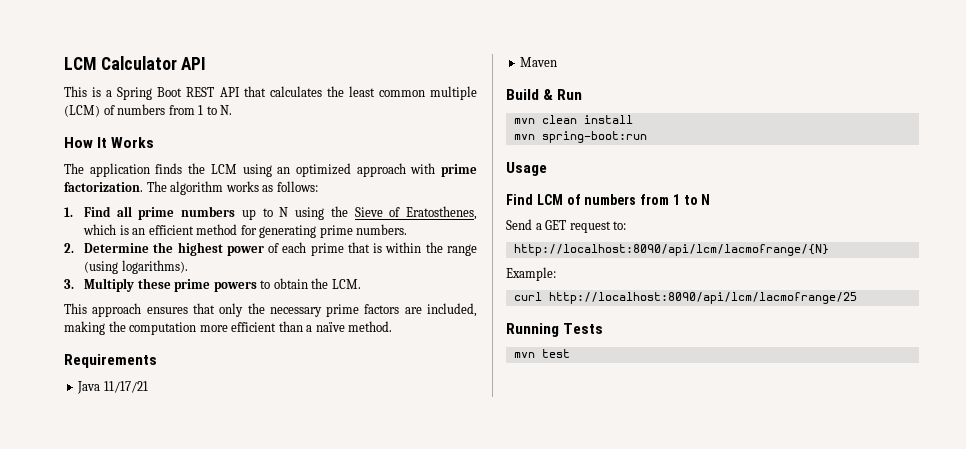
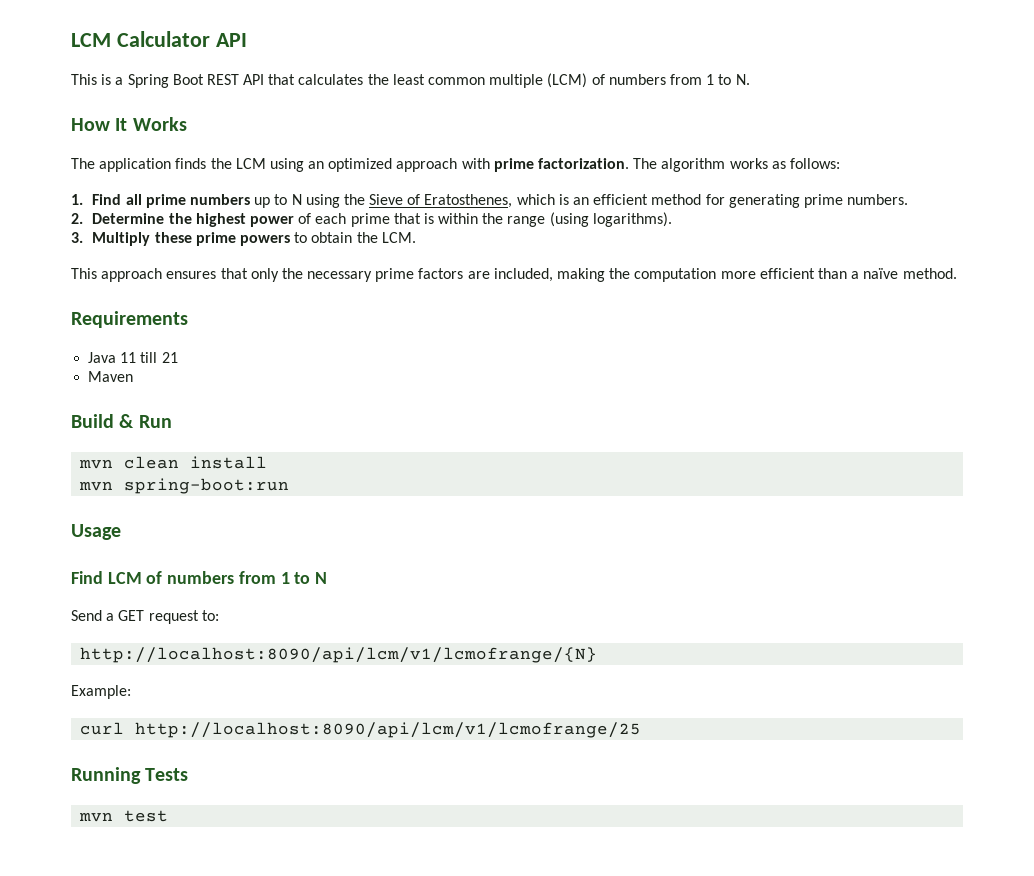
[103,381,148,393] 11/17/21 -> [120,352,178,363] 11 till 21
[513,244,829,256] http://localhost:8090/api/lcm/lacmofrange/{N} -> [80,647,598,663] http://localhost:8090/api/lcm/v1/lcmofrange/{N}
[548,292,857,304] http://localhost:8090/api/lcm/lacmofrange/25 -> [135,722,642,738] http://localhost:8090/api/lcm/v1/lcmofrange/25

